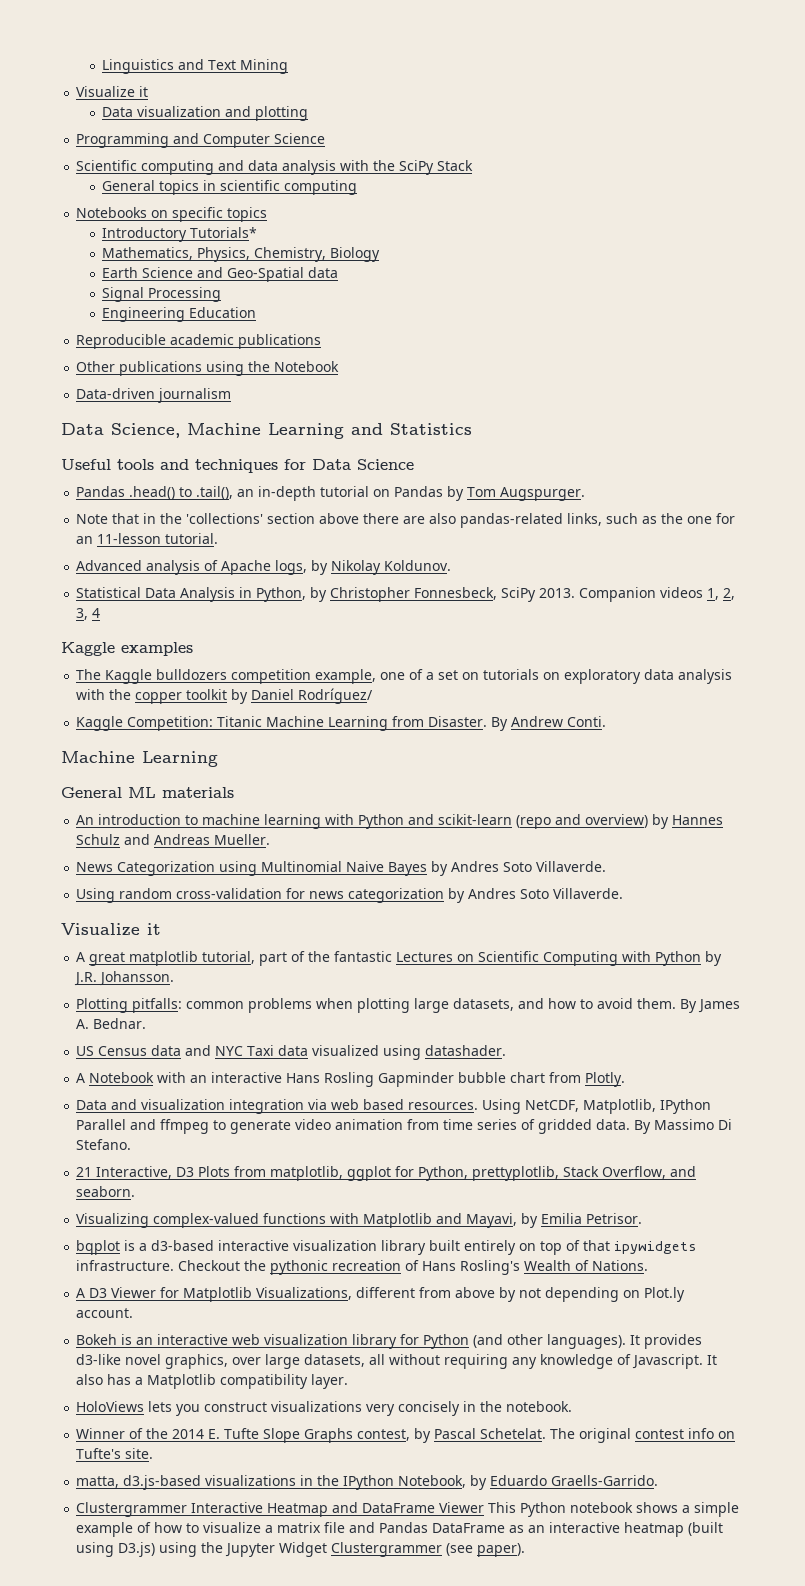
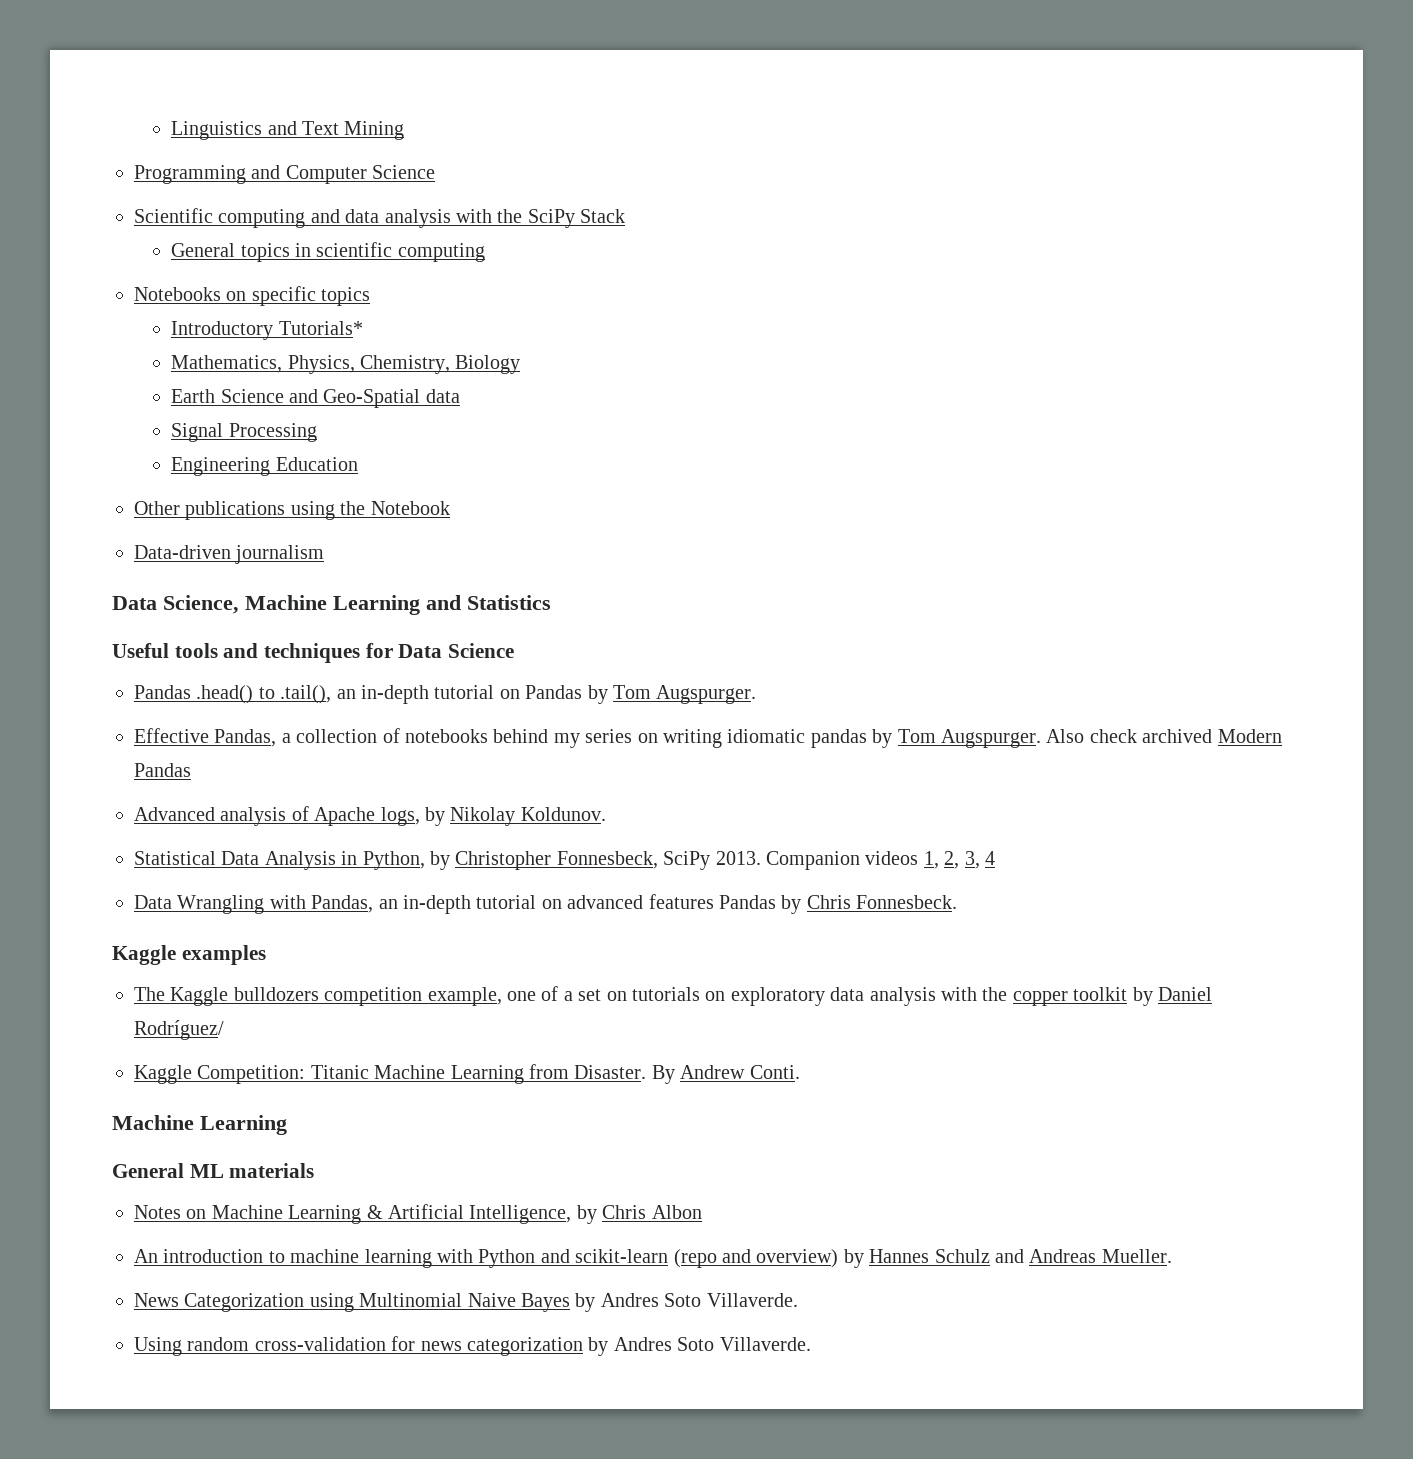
[76,86,149,97] [102,106,309,121] // Visualize it // Data visualization and plotting -> (405, 130) none
[76,334,322,349] // Reproducible academic publications -> (358, 464) none
[76,513,736,528] [76,533,219,544] Note that in the 'collections' section above there are also pandas-related links, such as the one for an 11-lesson tutorial. -> [134,728,1282,748] [134,763,191,777] Effective Pandas, a collection of notebooks behind my series on writing idiomatic pandas by Tom Augspurger. Also check archived Modern Pandas
(101, 613) none -> [134,894,958,914] // Data Wrangling with Pandas, an in-depth tutorial on advanced features Pandas by Chris Fonnesbeck.
(234, 792) none -> [134,1204,702,1224] // Notes on Machine Learning & Artificial Intelligence, by Chris Albon
[61,923,161,936] [76,951,723,966] [74,971,175,986] [76,998,741,1013] [76,1018,147,1029] [76,1045,507,1060] [76,1072,626,1087] [76,1099,712,1114] [76,1119,733,1134] [76,1139,132,1150] [76,1166,697,1181] [76,1186,136,1197] [76,1213,643,1228] [76,1240,698,1255] [76,1260,649,1275] [76,1287,686,1302] [76,1308,134,1318] [76,1334,703,1349] [76,1354,718,1369] [76,1374,349,1389] [76,1401,573,1416] [76,1428,736,1443] [76,1448,154,1459] [76,1475,659,1490] [76,1502,740,1517] [76,1522,724,1537] [76,1542,526,1557] // Visualize it // A great matplotlib tutorial, part of the fantastic Lectures on Scientific Computing with Python by J.R. Johansson. // Plotting pitfalls: common problems when plotting large datasets, and how to avoid them. By James A. Bednar. // US Census data and NYC Taxi data visualized using datashader. // A Notebook with an interactive Hans Rosling Gapminder bubble chart from Plotly. // Data and visualization integration via web based resources. Using NetCDF, Matplotlib, IPython Parallel and ffmpeg to generate video animation from time series of gridded data. By Massimo Di Stefano. // 21 Interactive, D3 Plots from matplotlib, ggplot for Python, prettyplotlib, Stack Overflow, and seaborn. // Visualizing complex-valued functions with Matplotlib and Mayavi, by Emilia Petrisor. // bqplot is a d3-based interactive visualization library built entirely on top of that ipywidgets infrastructure. Checkout the pythonic recreation of Hans Rosling's Wealth of Nations. // A D3 Viewer for Matplotlib Visualizations, different from above by not depending on Plot.ly account. // Bokeh is an interactive web visualization library for Python (and other languages). It provides d3-like novel graphics, over large datasets, all without requiring any knowledge of Javascript. It also has a Matplotlib compatibility layer. // HoloViews lets you construct visualizations very concisely in the notebook. // Winner of the 2014 E. Tufte Slope Graphs contest, by Pascal Schetelat. The original contest info on Tufte's site. // matta, d3.js-based visualizations in the IPython Notebook, by Eduardo Graells-Garrido. // Clustergrammer Interactive Heatmap and DataFrame Viewer This Python notebook shows a simple example of how to visualize a matrix file and Pandas DataFrame as an interactive heatmap (built using D3.js) using the Jupyter Widget Clustergrammer (see paper). -> (811, 1344) none

